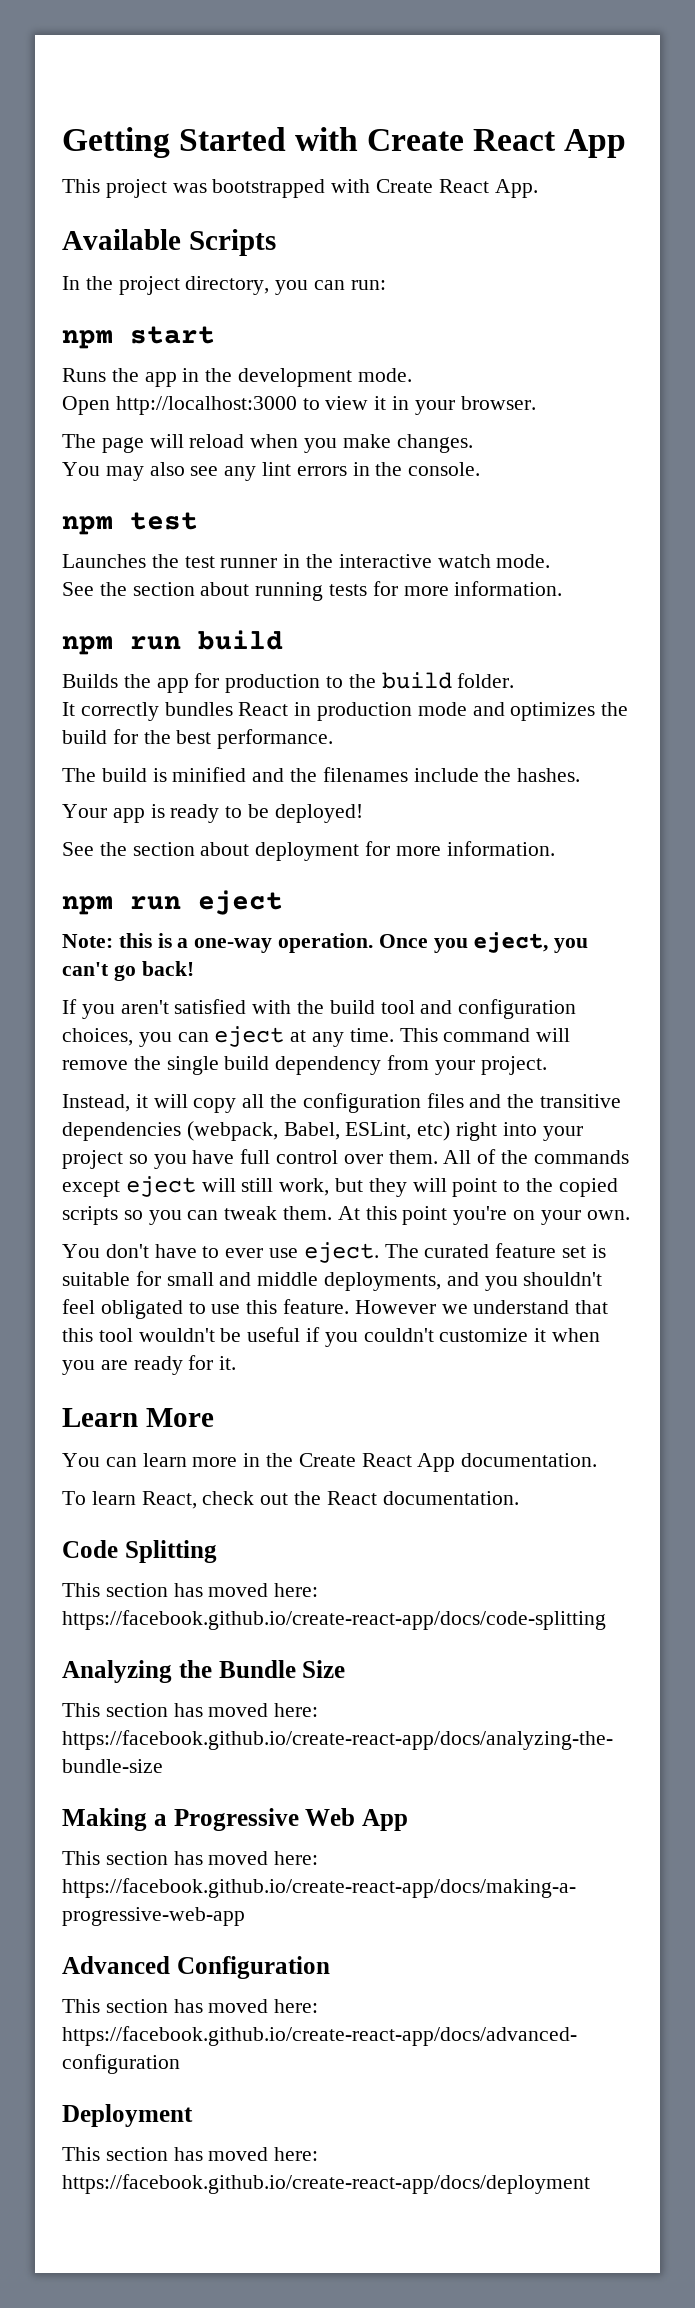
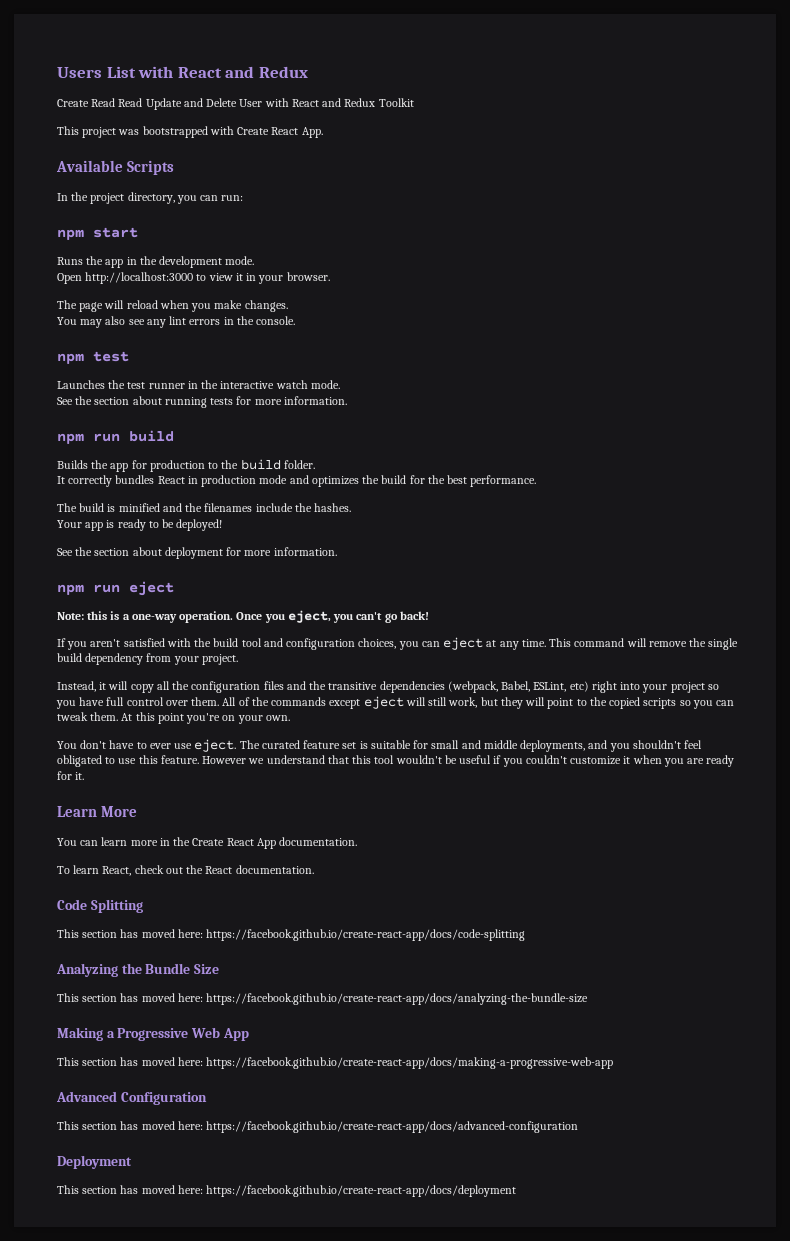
[62,127,627,158] Getting Started with Create React App -> [57,66,308,78] [57,98,414,110] Users List with React and Redux // Create Read Read Update and Delete User with React and Redux Toolkit

